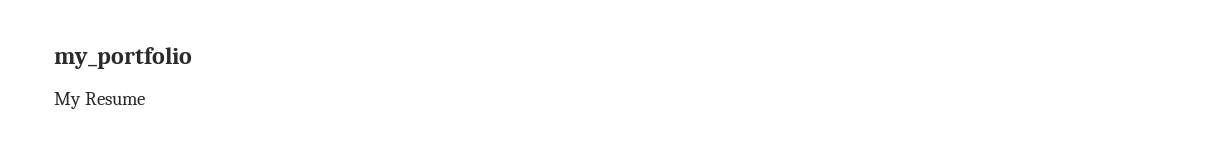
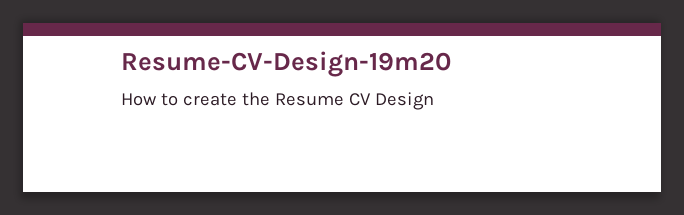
[54,47,192,69] [54,92,146,109] my_portfolio // My Resume -> [121,51,451,77] [121,92,434,110] Resume-CV-Design-19m20 // How to create the Resume CV Design

